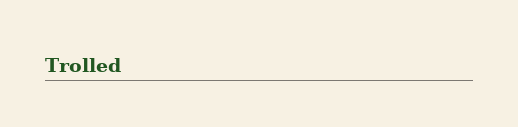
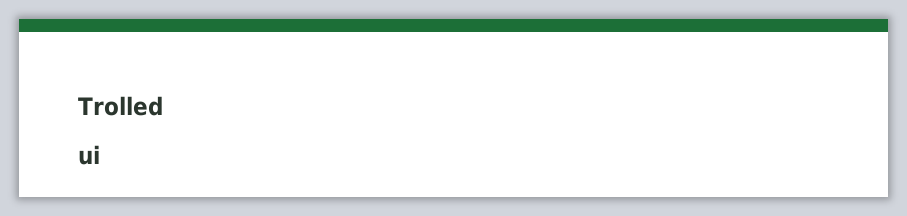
(121, 65) none -> [78,145,100,165] // ui

